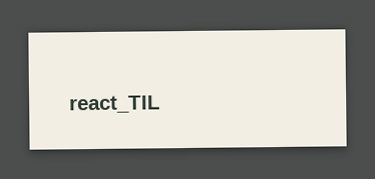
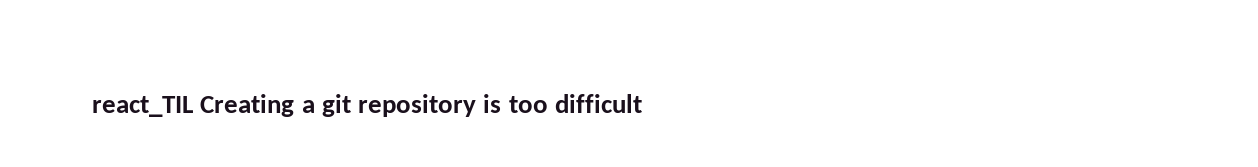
(161, 104) none -> [200,94,643,117] Creating a git repository is too difficult

